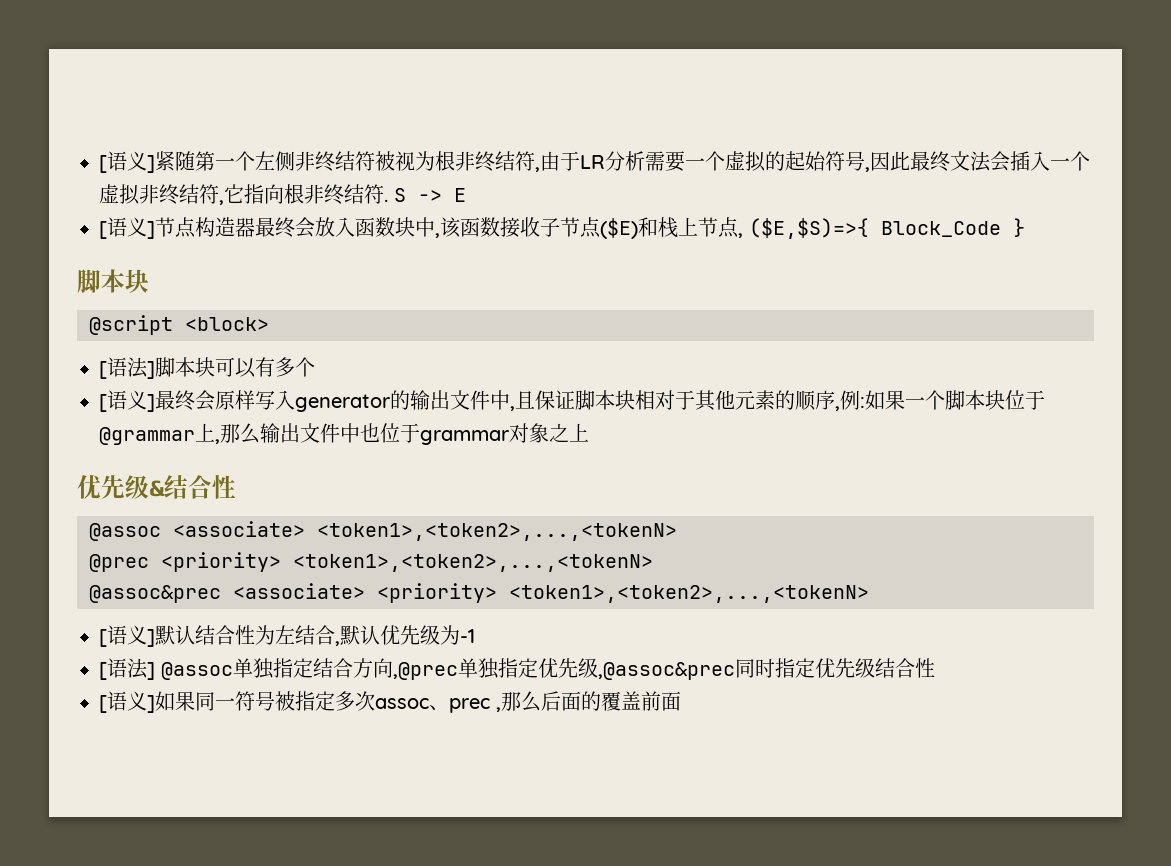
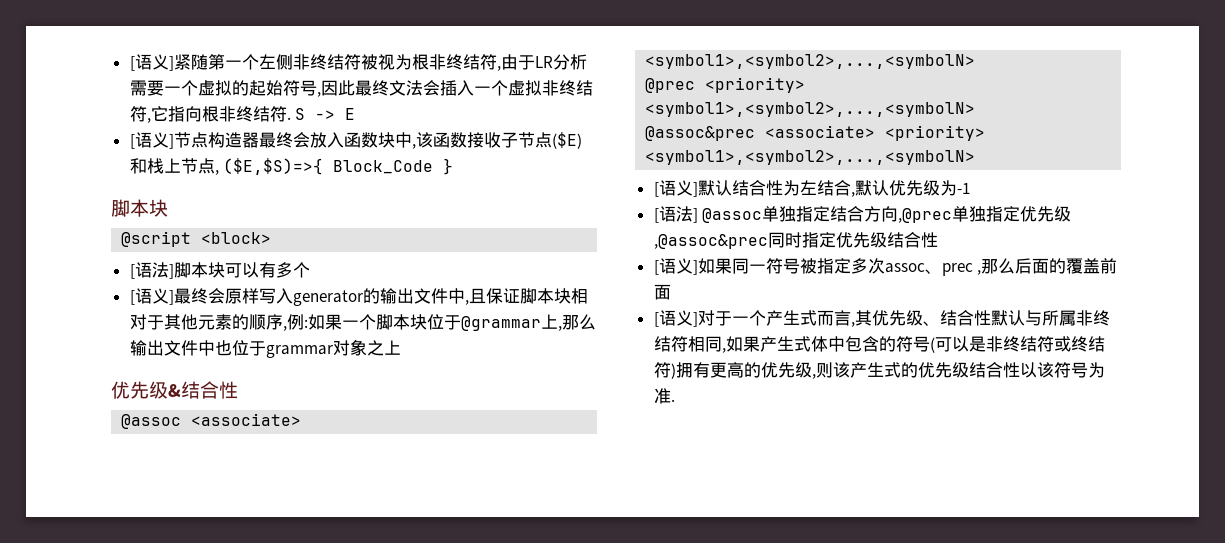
[317,523,677,541] <token1>,<token2>,...,<tokenN> -> [645,54,976,69] <symbol1>,<symbol2>,...,<symbolN>
[293,554,653,572] <token1>,<token2>,...,<tokenN> -> [645,102,976,117] <symbol1>,<symbol2>,...,<symbolN>
[509,585,869,603] <token1>,<token2>,...,<tokenN> -> [645,150,976,165] <symbol1>,<symbol2>,...,<symbolN>
(681, 701) none -> [653,310,1110,327] [653,336,1105,353] [653,362,1105,379] [653,388,675,404] // [语义]对于一个产生式而言,其优先级、结合性默认与所属非终结符相同,如果产生式体中包含的符号(可以是非终结符或终结符)拥有更高的优先级,则该产生式的优先级结合性以该符号为准.

